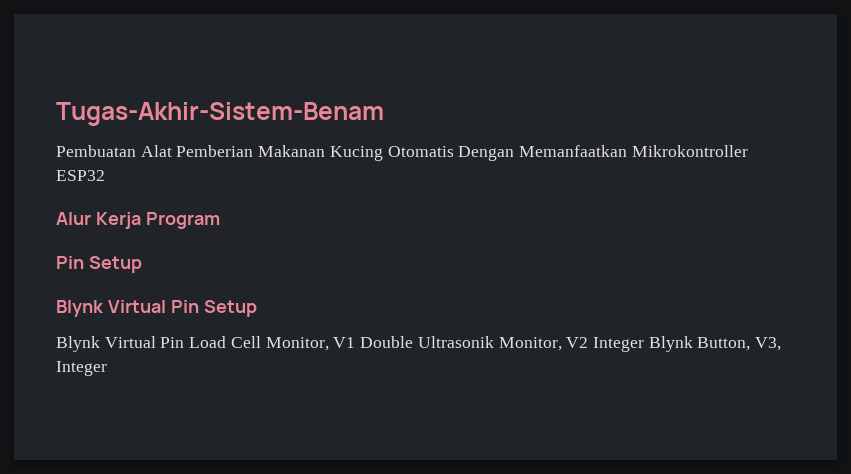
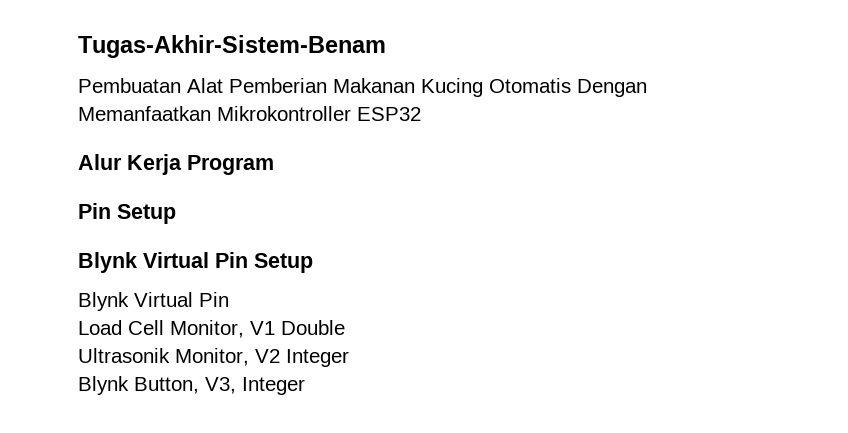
(185, 342) none -> (229, 299) //
(414, 342) none -> (345, 327) //
(644, 344) none -> (349, 358) //

